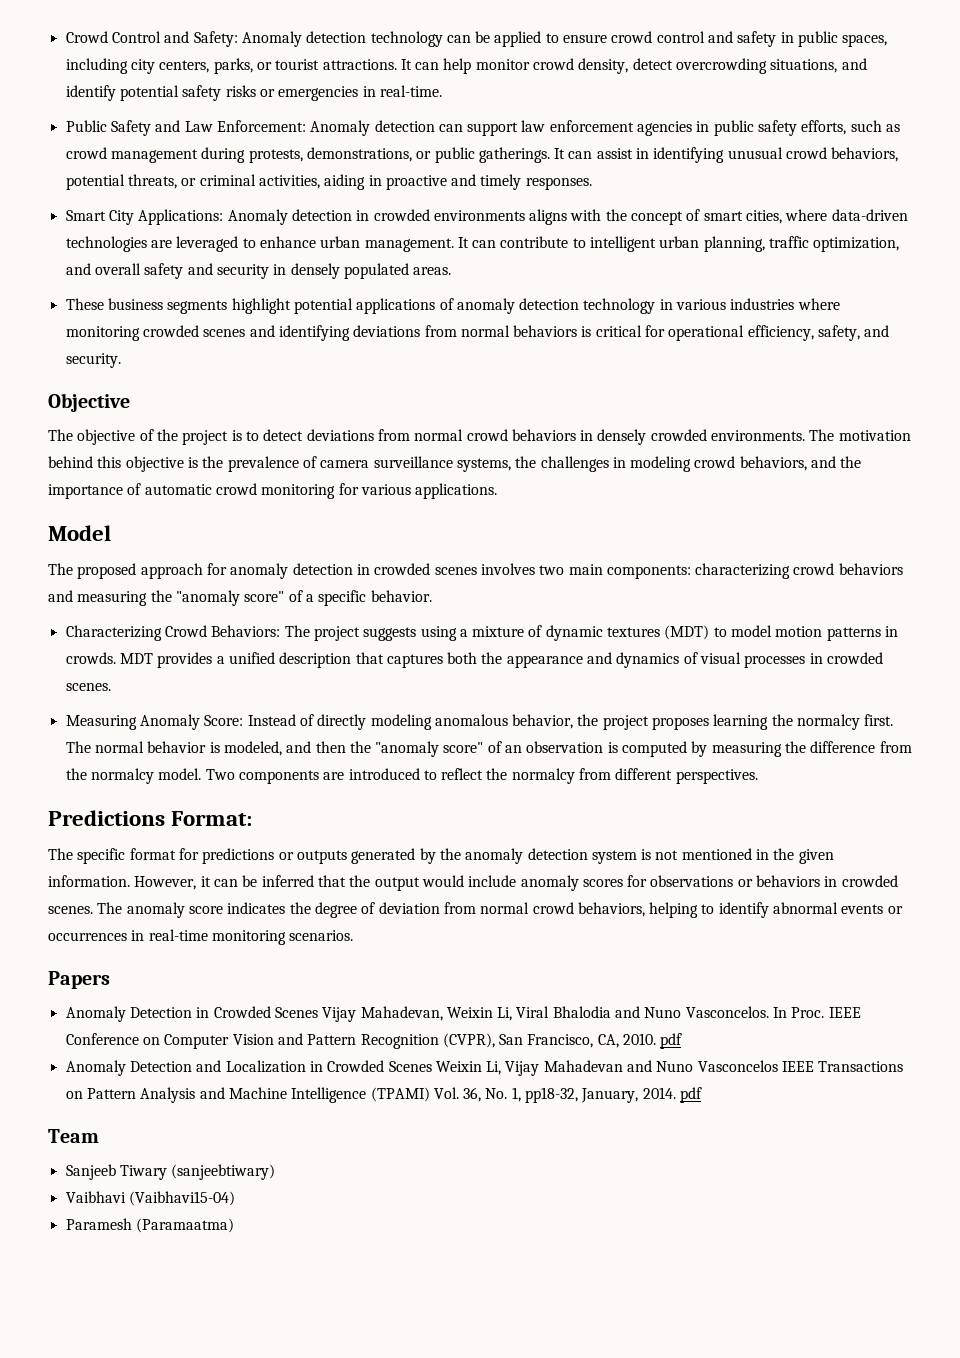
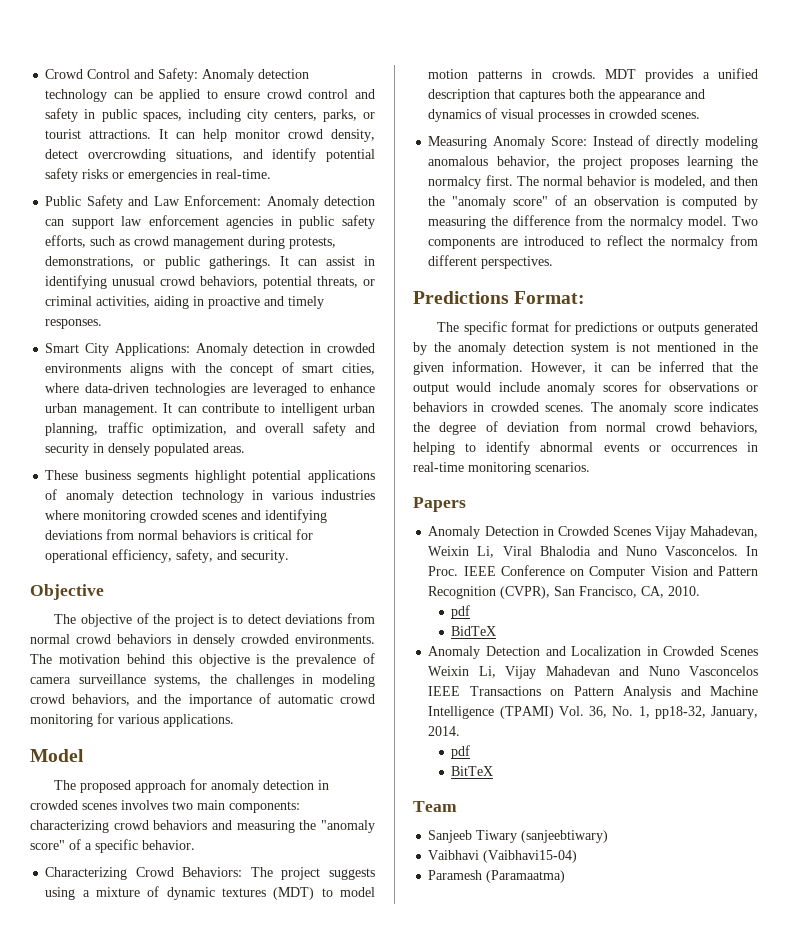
[660,1033,683,1049] pdf -> [451,605,471,619] [451,626,497,636] // pdf // BidTeX
[680,1087,703,1103] pdf -> [451,745,471,759] [451,766,494,776] // pdf // BitTeX

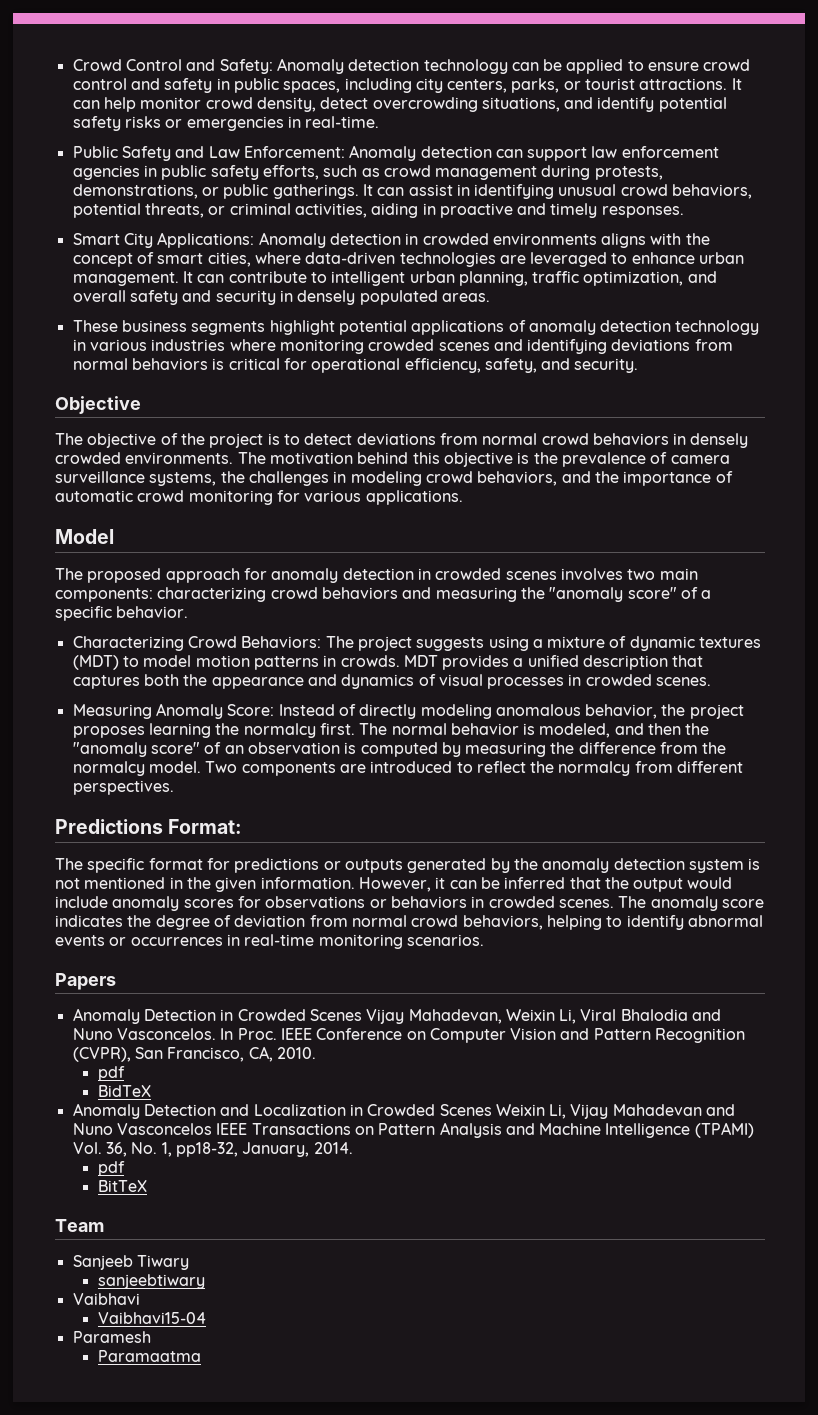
[521,830,609,843] (sanjeebtiwary) -> [97,1274,205,1289] // sanjeebtiwary
[483,850,578,863] (Vaibhavi15-04) -> [97,1312,206,1324] // Vaibhavi15-04
[486,870,566,883] (Paramaatma) -> [97,1350,201,1362] // Paramaatma

